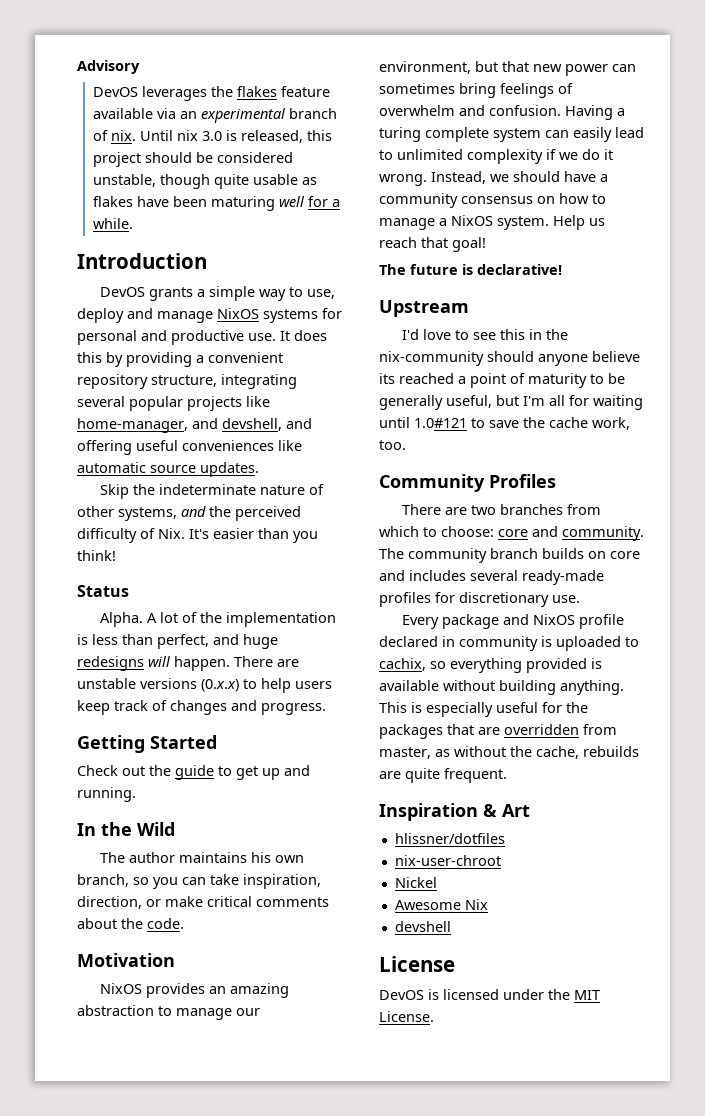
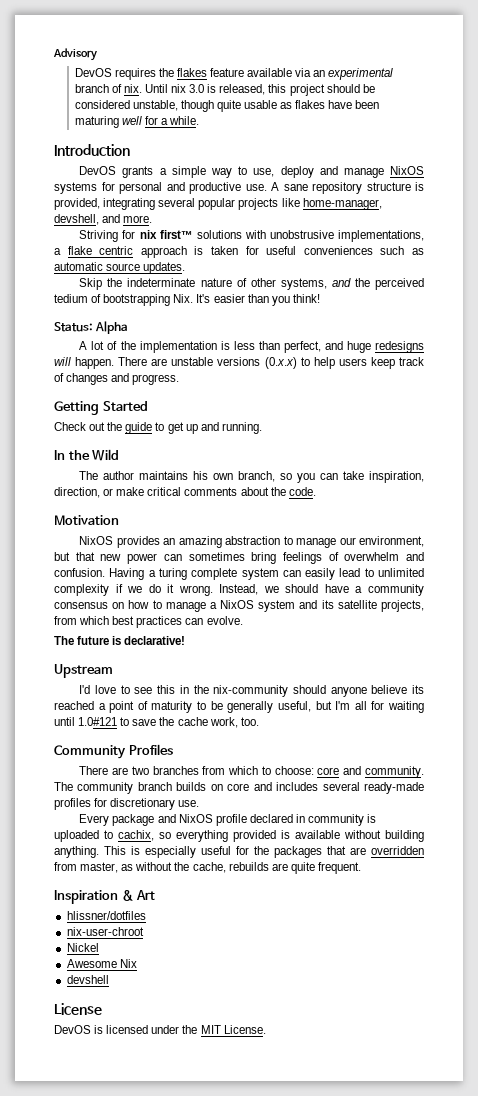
[142,86,208,101] leverages -> [114,68,156,80] requires
[280,330,327,341] [77,352,283,367] [77,374,217,389] It does this by providing a convenient repository structure, -> [271,182,424,194] [54,198,100,210] A sane repository structure is provided,
[192,418,218,429] and -> (382, 204) none
[77,440,302,455] offering useful conveniences like -> [123,215,153,223] [79,230,424,242] [54,246,424,258] more. // Striving for nix first™ solutions with unobstrusive implementations, a flake centric approach is taken for useful conveniences such as
[77,528,155,543] difficulty of -> [54,294,171,306] tedium of bootstrapping
[77,585,129,597] [100,612,144,627] Status // Alpha. -> [54,321,129,334] Status: Alpha //
[497,215,605,230] [379,237,486,252] system. Help us reach that goal! -> [258,600,425,612] [54,616,243,628] system and its satellite projects, from which best practices can evolve.

